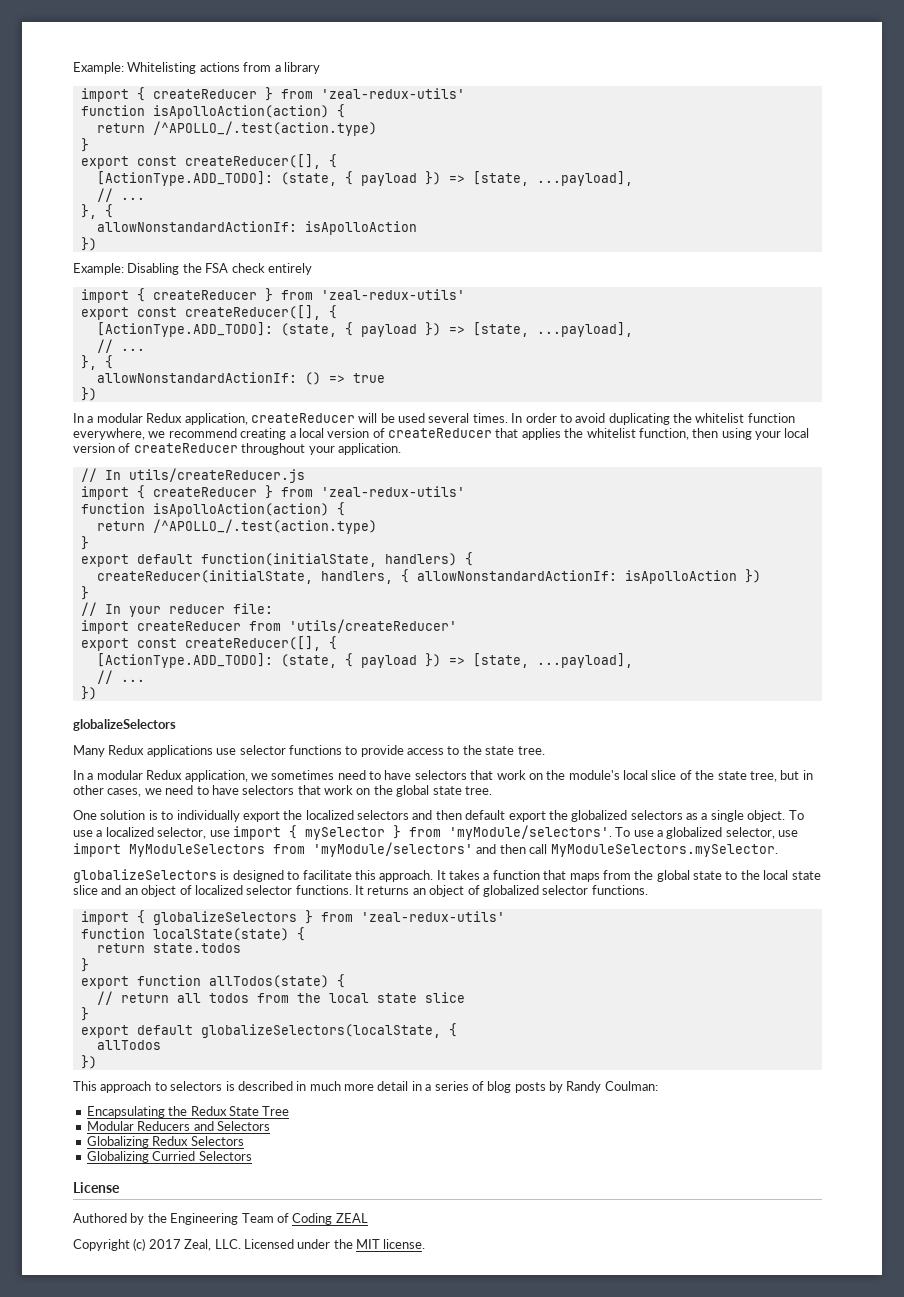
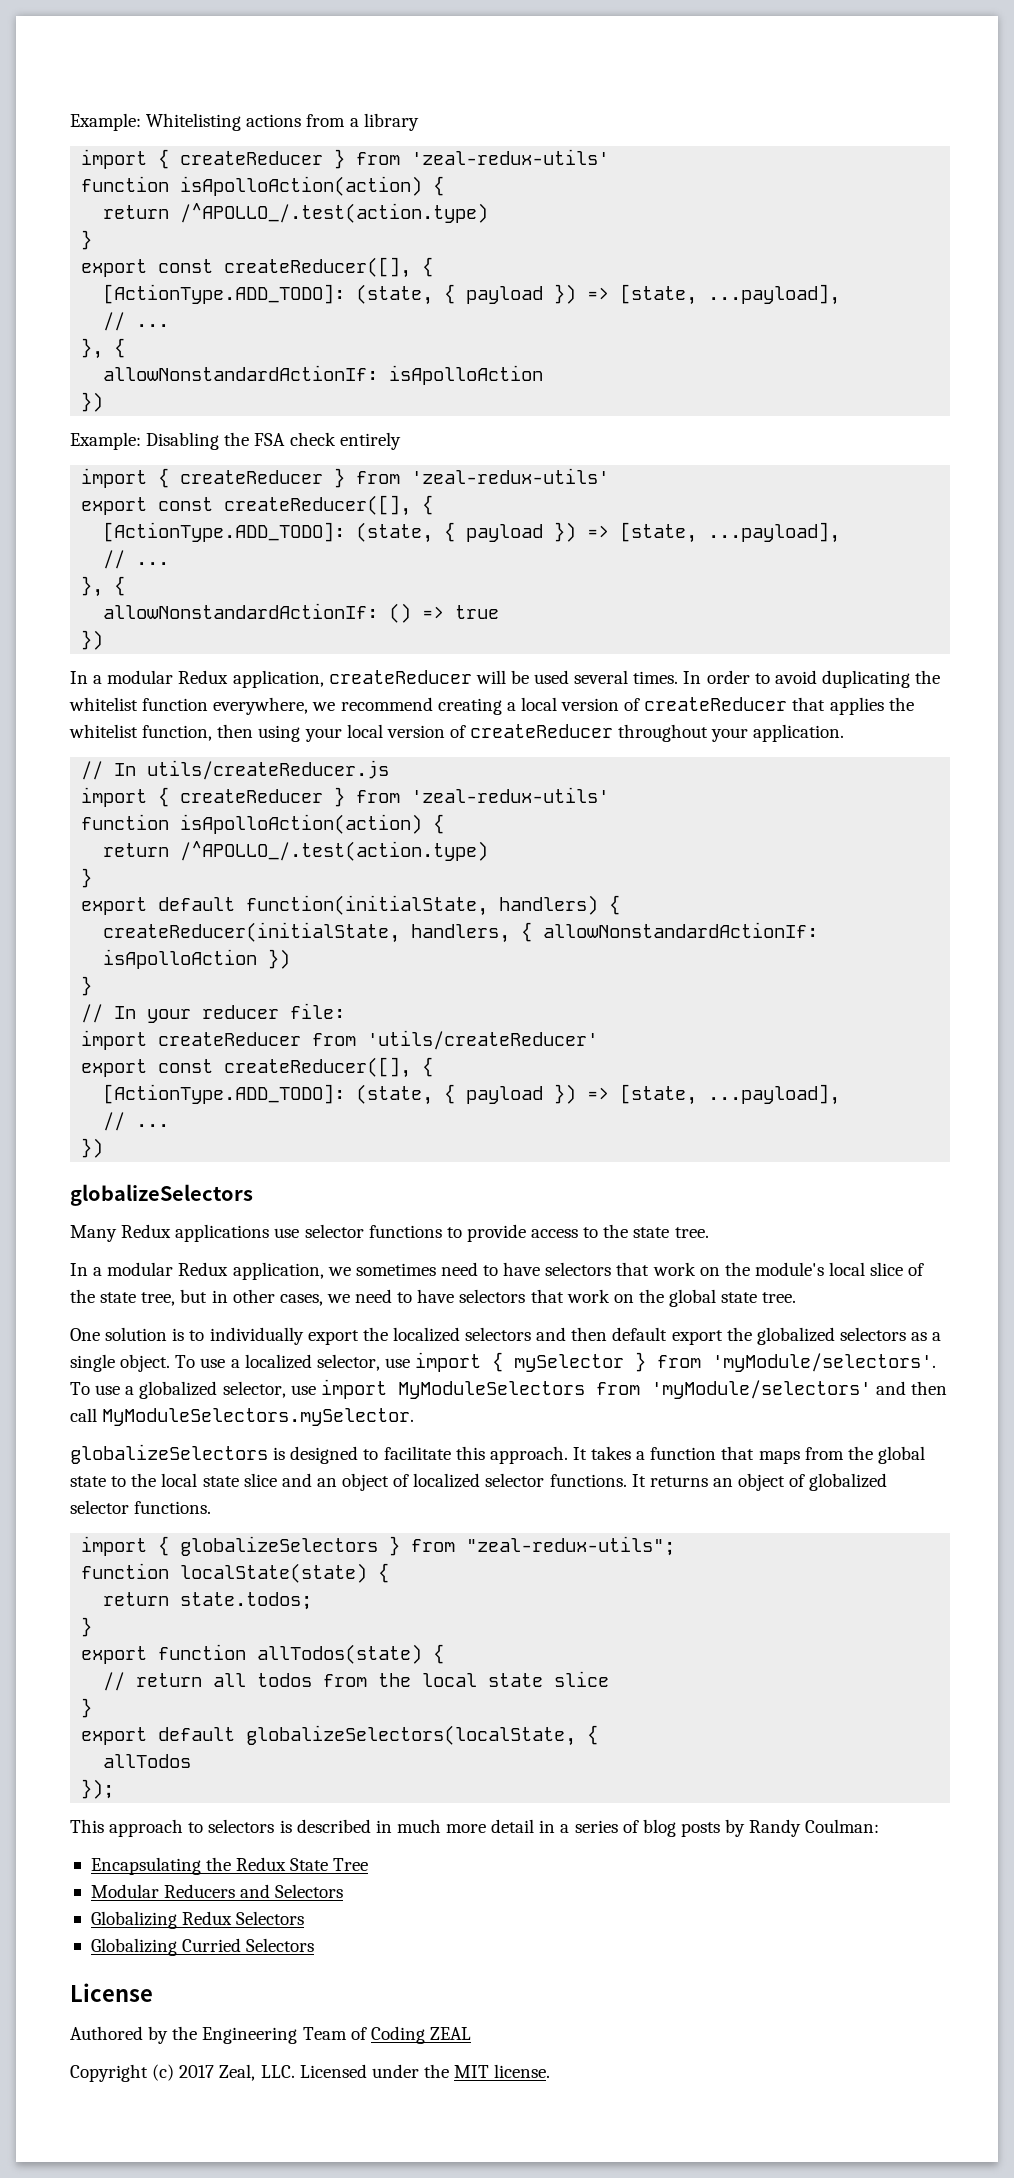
[360,911,505,922] 'zeal-redux-utils' -> [466,1536,676,1556] "zeal-redux-utils";
[152,943,241,953] state.todos -> [180,1592,313,1610] state.todos;
[80,1055,97,1069] }) -> [81,1779,115,1799] });

